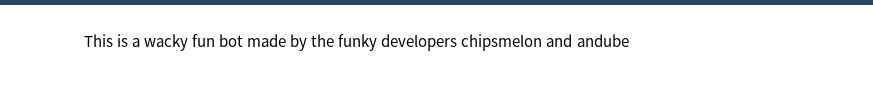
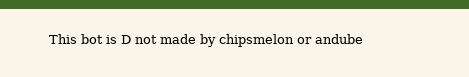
[116,34,573,51] is a wacky fun bot made by the funky developers chipsmelon and -> [81,34,312,47] bot is D not made by chipsmelon or

